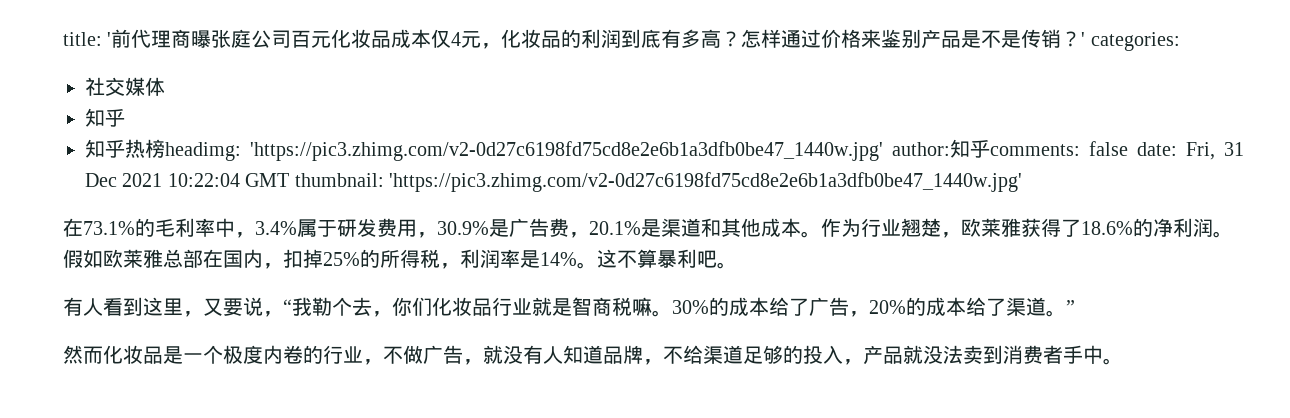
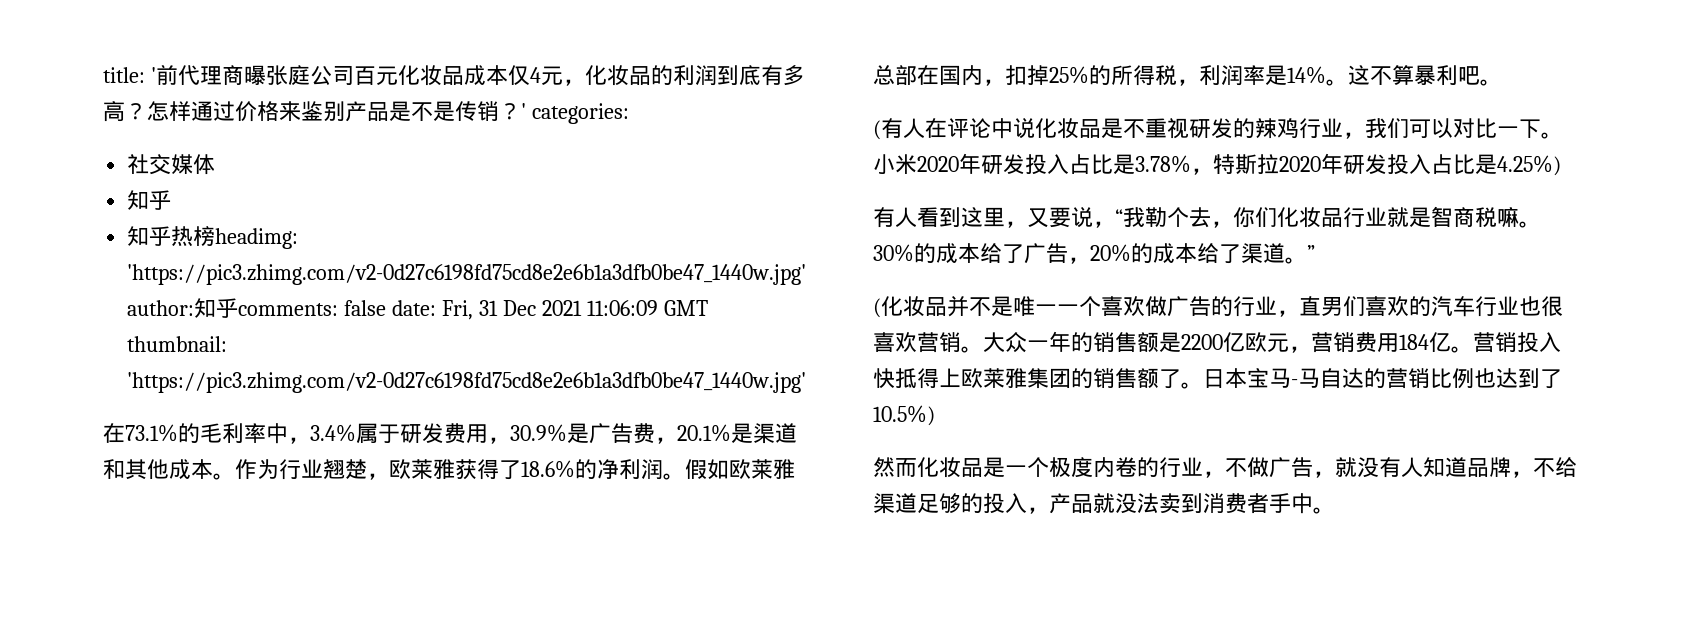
[167,173,240,187] 10:22:04 -> [586,300,658,316] 11:06:09
(737, 265) none -> [873,118,1563,140] [873,153,1561,176] // (有人在评论中说化妆品是不重视研发的辣鸡行业，我们可以对比一下。小米2020年研发投入占比是3.78%，特斯拉2020年研发投入占比是4.25%)
(1075, 307) none -> [873,296,1563,318] [873,331,1561,353] [873,368,1562,389] [873,405,935,426] // (化妆品并不是唯一一个喜欢做广告的行业，直男们喜欢的汽车行业也很喜欢营销。大众一年的销售额是2200亿欧元，营销费用184亿。营销投入快抵得上欧莱雅集团的销售额了。日本宝马-马自达的营销比例也达到了10.5%)

